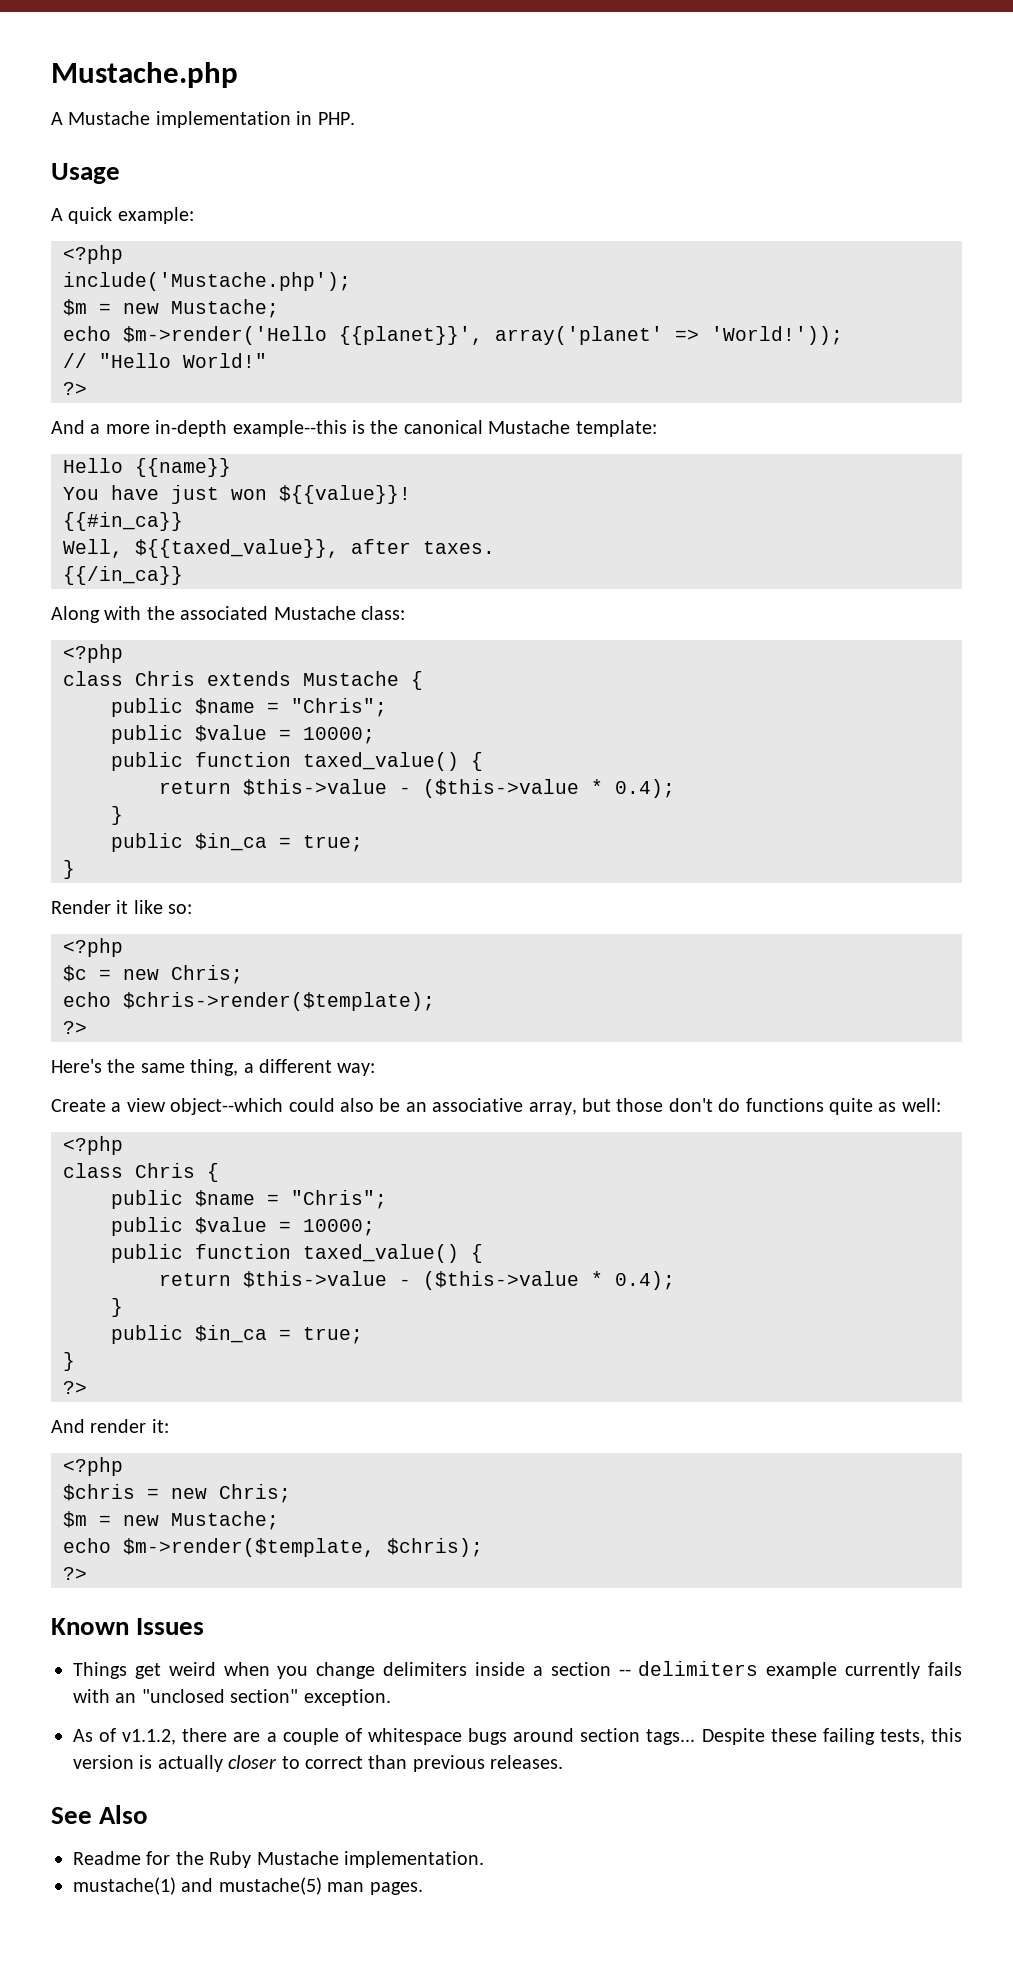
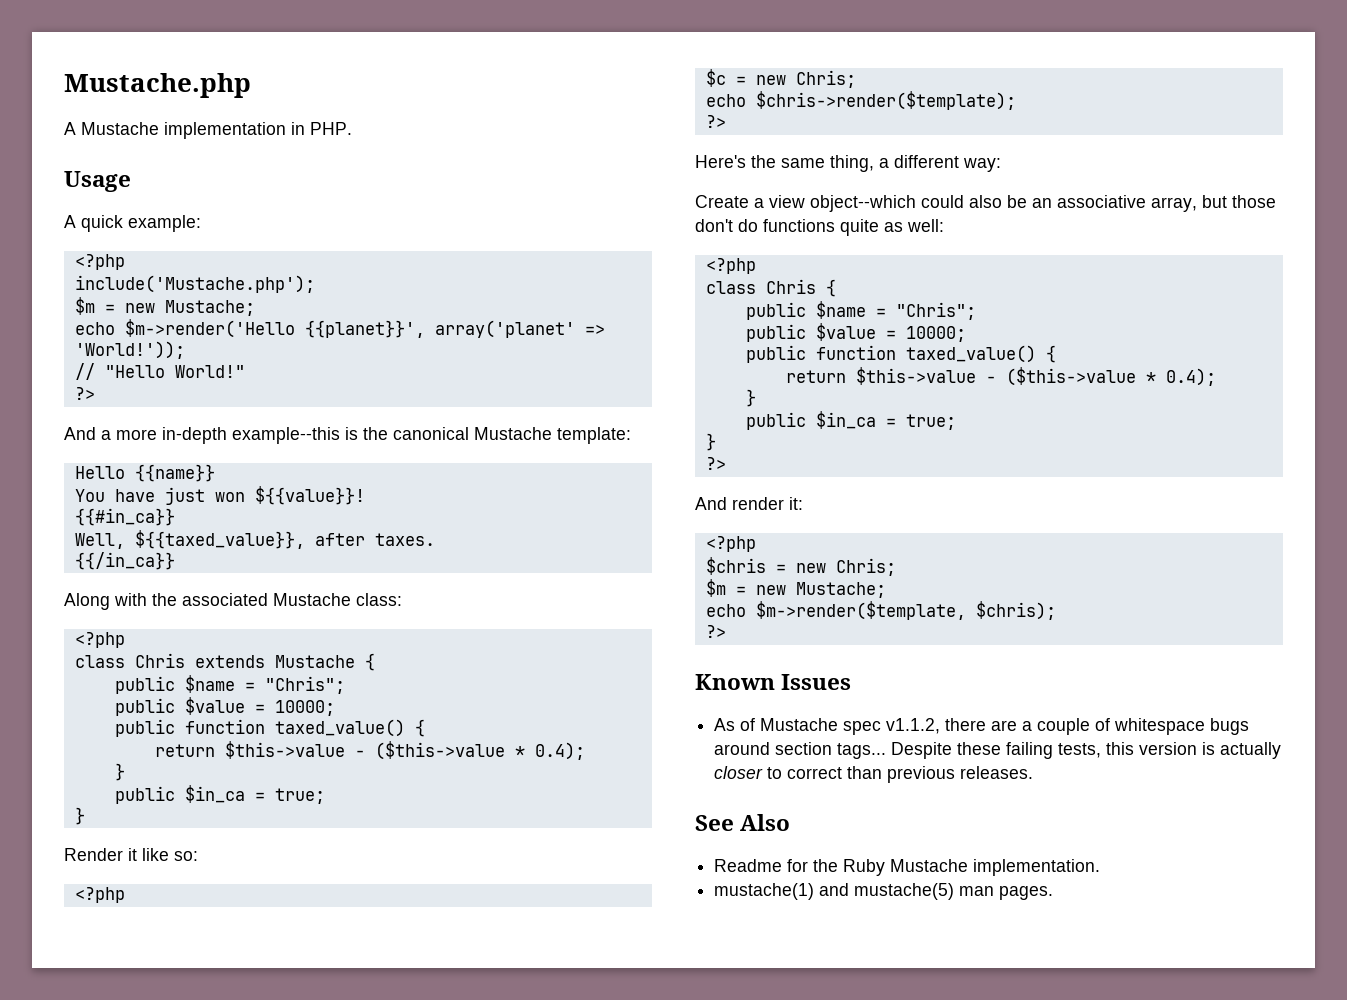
[73,1661,962,1679] [73,1689,391,1706] // Things get weird when you change delimiters inside a section -- delimiters example currently fails with an "unclosed section" exception. -> (852, 682) none
(117, 1735) none -> [760,718,882,735] Mustache spec

